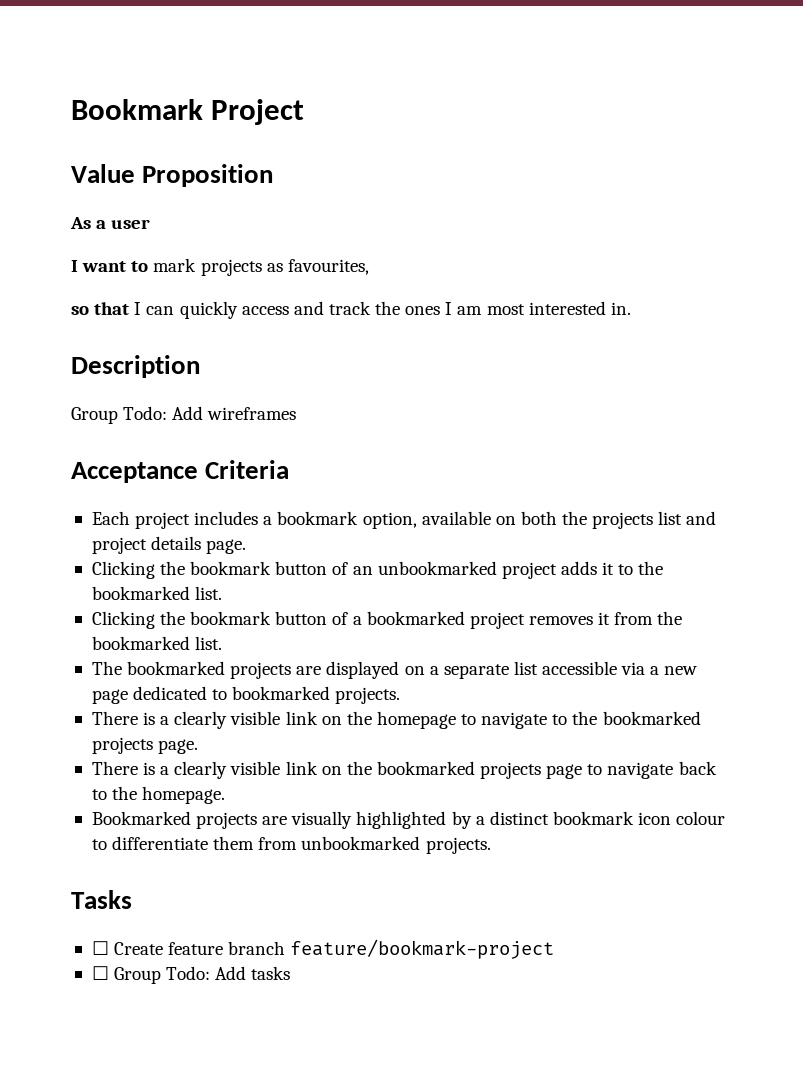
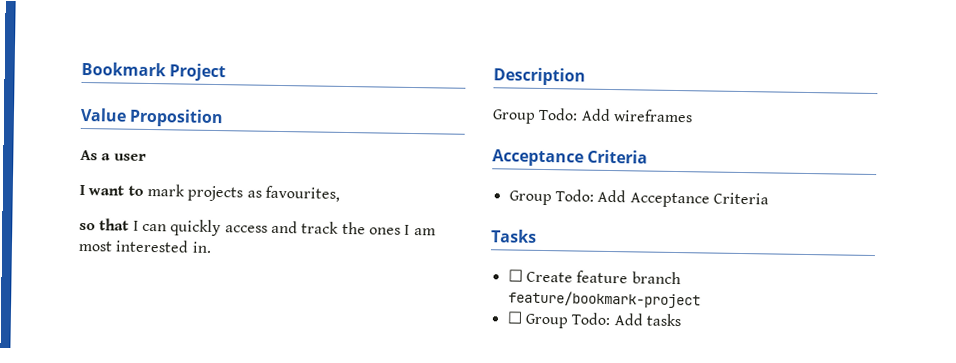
[91,511,717,529] [91,536,247,554] [91,561,664,579] [91,586,223,600] [91,611,683,629] [91,636,223,650] [91,661,698,679] [91,686,401,704] [91,711,701,729] [91,737,199,754] [91,761,717,779] [91,786,226,804] [91,811,726,829] [91,836,491,854] Each project includes a bookmark option, available on both the projects list and project details page. // Clicking the bookmark button of an unbookmarked project adds it to the bookmarked list. // Clicking the bookmark button of a bookmarked project removes it from the bookmarked list. // The bookmarked projects are displayed on a separate list accessible via a new page dedicated to bookmarked projects. // There is a clearly visible link on the homepage to navigate to the bookmarked projects page. // There is a clearly visible link on the bookmarked projects page to navigate back to the homepage. // Bookmarked projects are visually highlighted by a distinct bookmark icon colour to differentiate them from unbookmarked projects. -> [508,189,769,208] Group Todo: Add Acceptance Criteria

